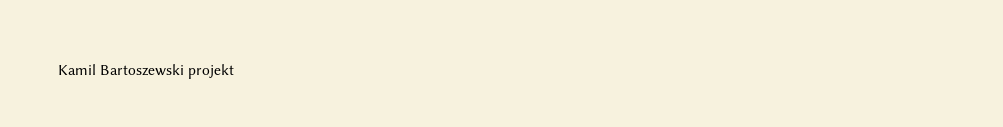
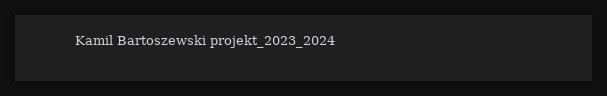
[188,64,235,79] projekt -> [210,35,335,48] projekt_2023_2024

